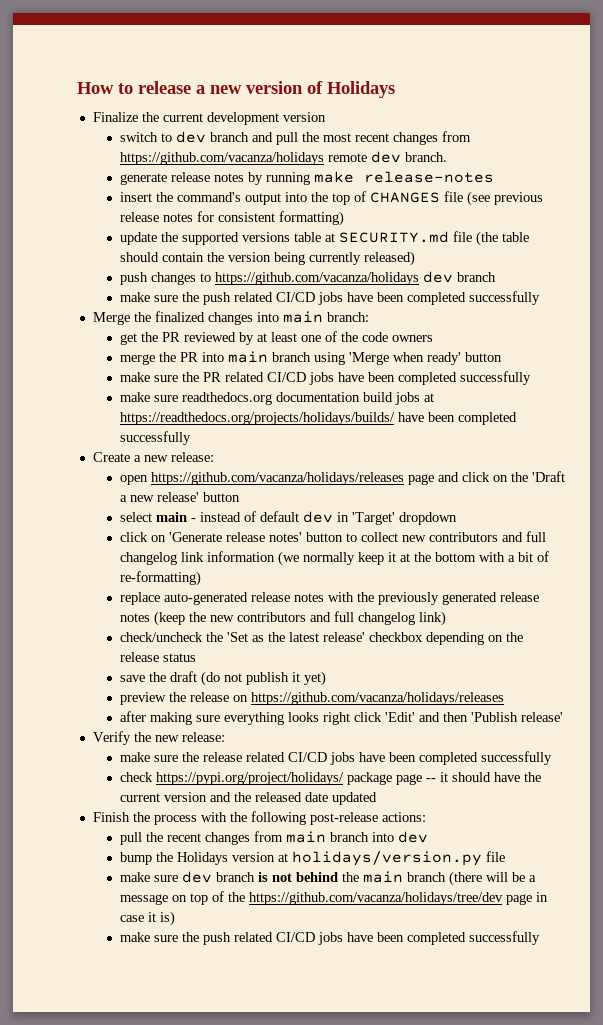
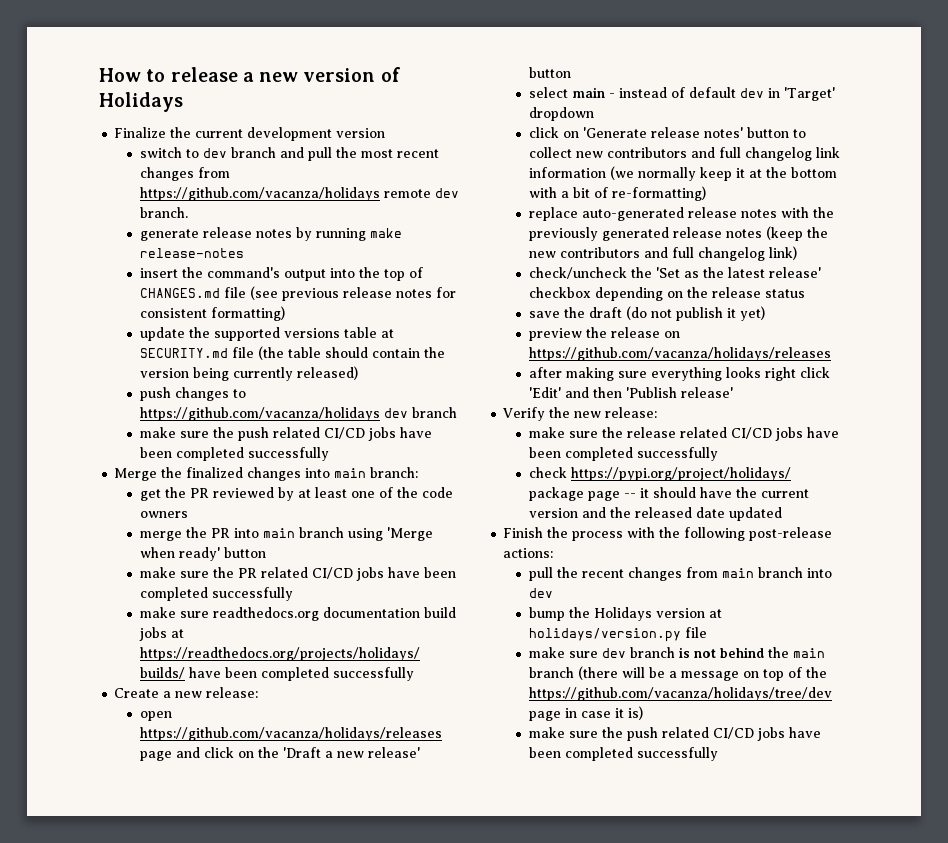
[369,192,440,203] CHANGES -> [139,288,220,298] CHANGES.md

